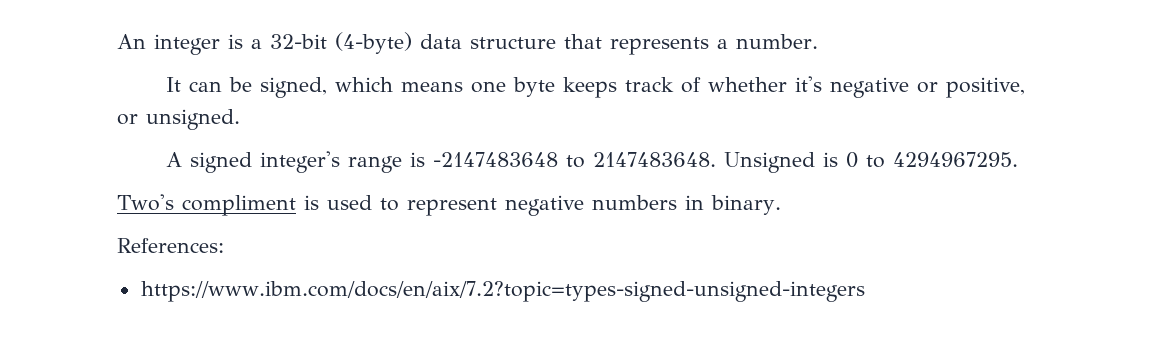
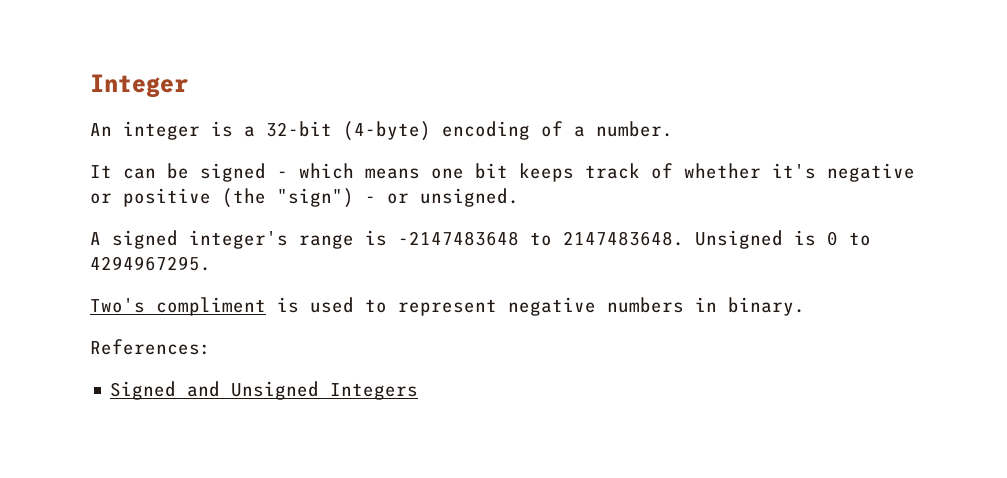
(117, 41) none -> [90,74,188,98] Integer //
[420,34,709,55] data structure that represents -> [442,121,563,140] encoding of
[259,77,327,98] signed, -> [200,163,288,182] signed -
[512,77,555,97] byte -> [475,163,508,179] bit
[945,77,1025,98] positive, -> [123,188,376,208] positive (the "sign") -
[140,281,865,302] https://www.ibm.com/docs/en/aix/7.2?topic=types-signed-unsigned-integers -> [110,381,419,400] Signed and Unsigned Integers

